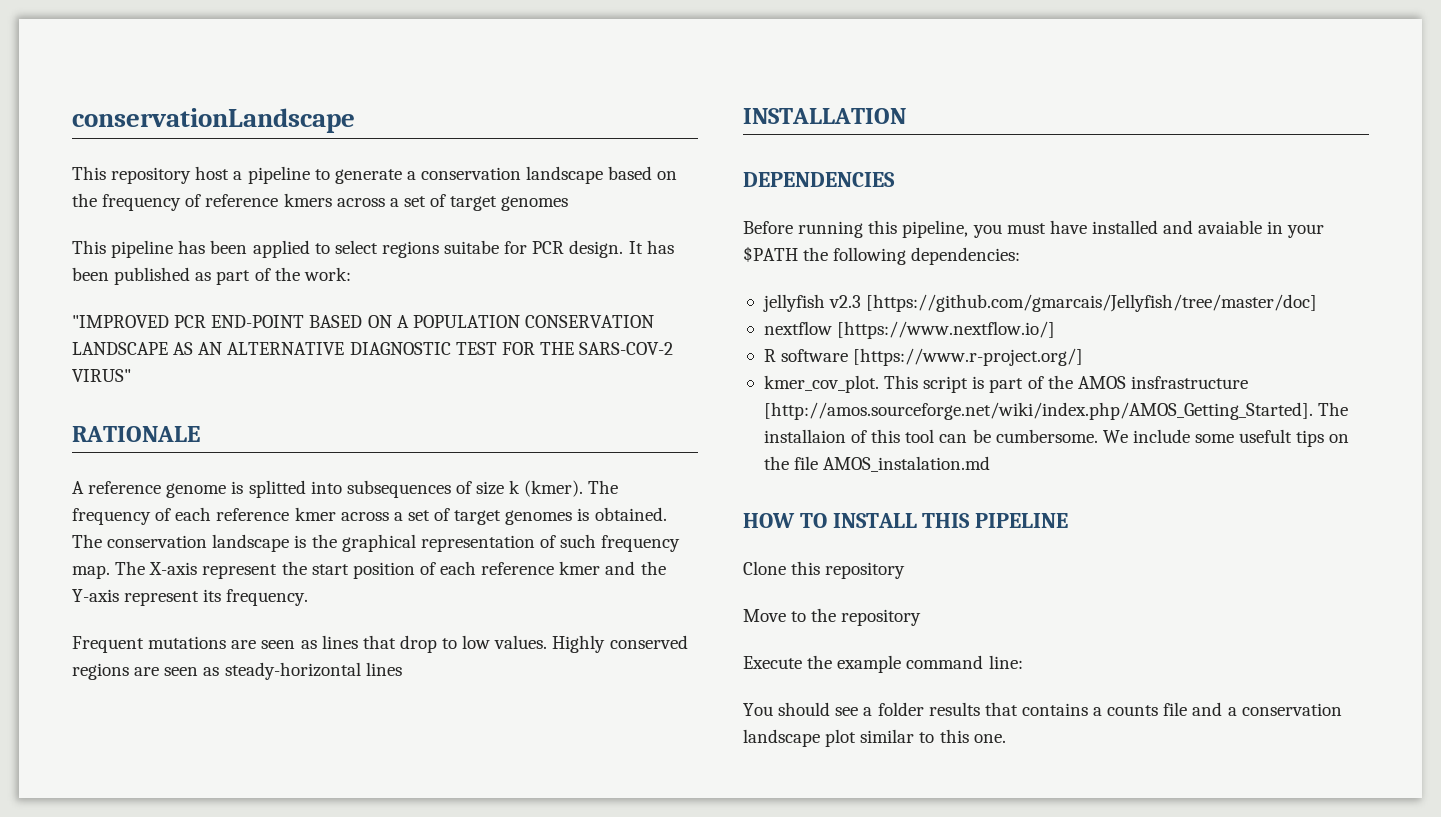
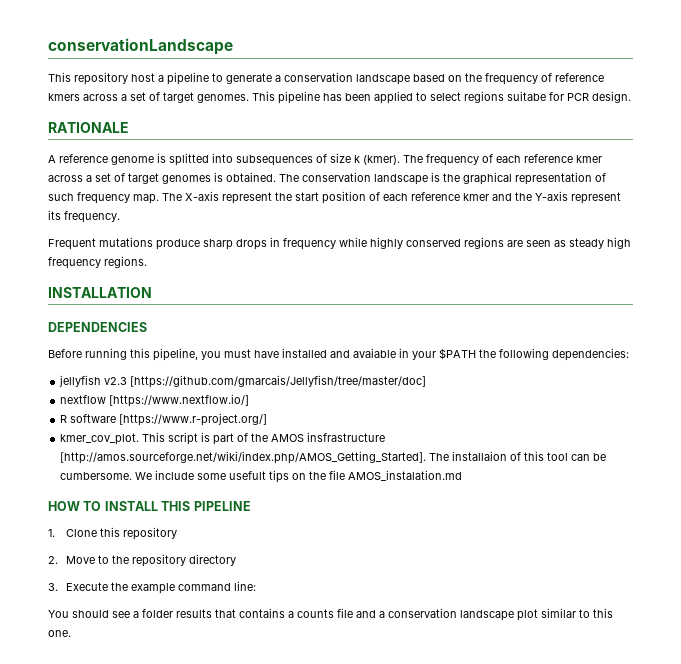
[501,196,569,211] genomes // -> [197,94,249,103] genomes.
[628,240,674,254] [72,267,351,285] [72,315,654,328] [72,342,674,355] [72,369,131,382] It has been published as part of the work: // "IMPROVED PCR END-POINT BASED ON A POPULATION CONSERVATION LANDSCAPE AS AN ALTERNATIVE DIAGNOSTIC TEST FOR THE SARS-COV-2 VIRUS" -> (631, 97) none
[231,635,606,653] are seen as lines that drop to low values. Highly -> [156,237,403,250] produce sharp drops in frequency while highly
[224,662,402,680] steady-horizontal lines -> [569,237,631,249] [48,256,147,269] steady high frequency regions.
(1069, 520) none -> [48,529,55,537] 1.
(906, 570) none -> [48,556,58,564] 2.
(922, 617) // -> [188,554,236,566] [48,583,58,591] directory // 3.

